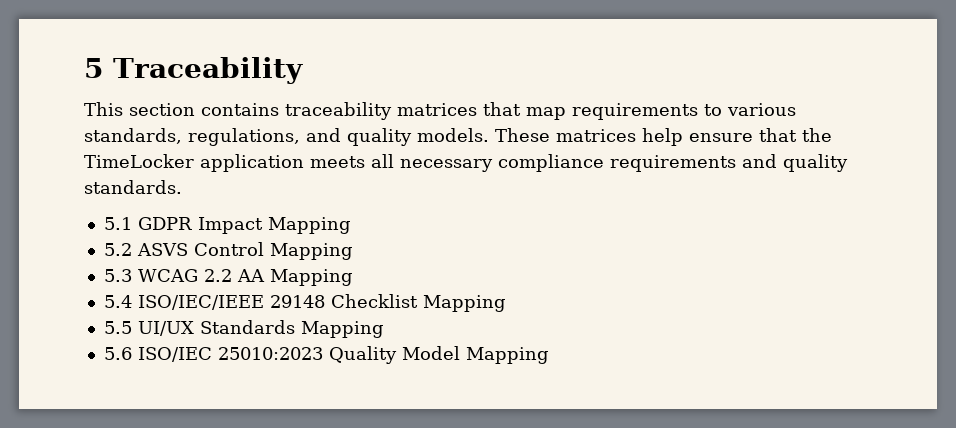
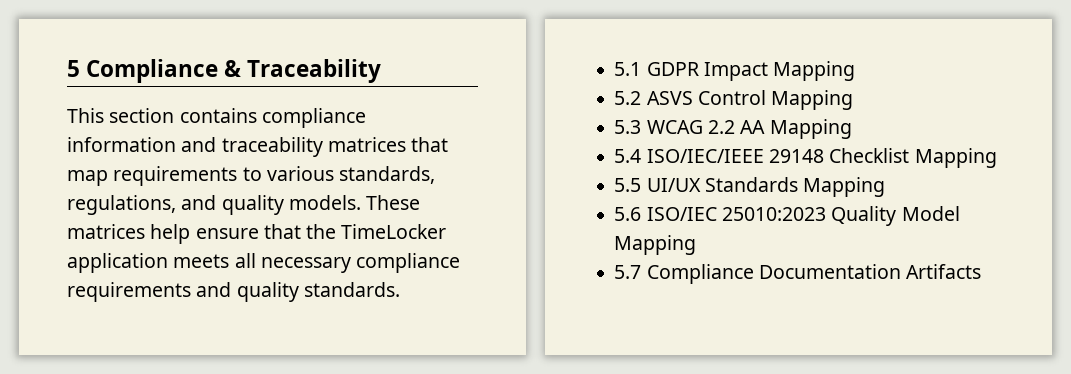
(103, 68) none -> [86,59,242,83] Compliance &
(279, 109) none -> [261,108,366,128] [67,137,217,152] compliance information and
(549, 355) none -> [614,264,982,284] // 5.7 Compliance Documentation Artifacts

